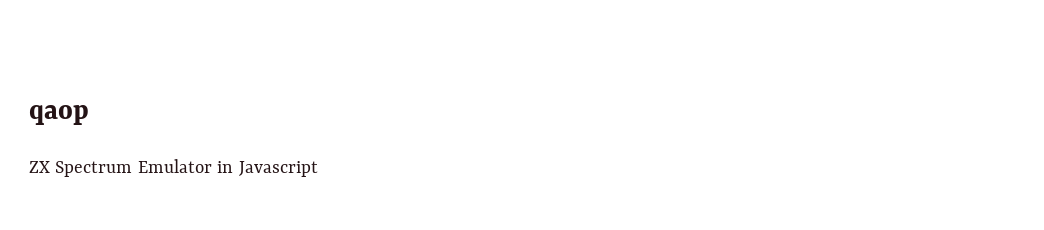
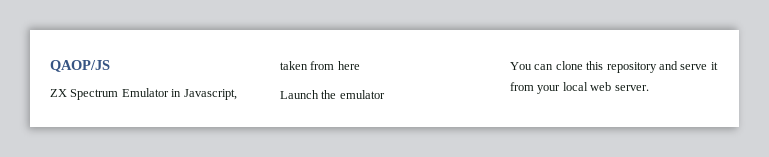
[29,105,89,125] qaop -> [50,60,110,72] QAOP/JS
[238,161,318,177] Javascript -> [183,89,237,100] [280,61,360,70] [280,90,385,99] [510,61,718,73] [510,82,649,94] Javascript, taken from here // Launch the emulator // You can clone this repository and serve it from your local web server.

